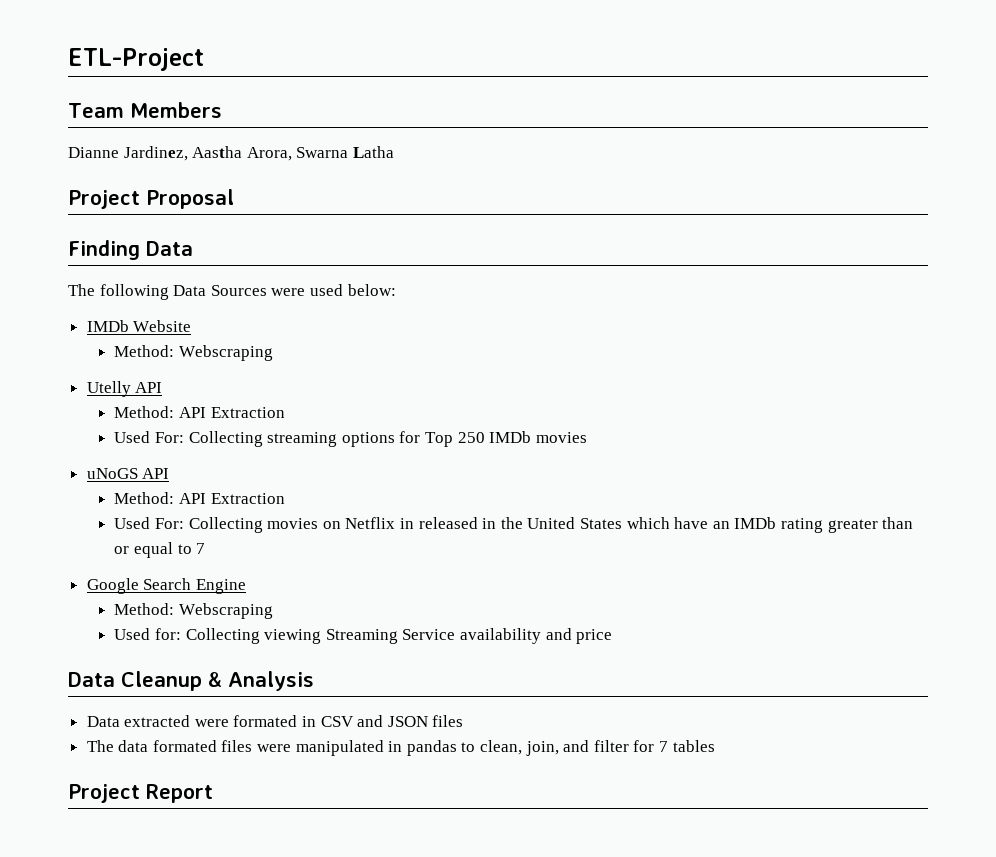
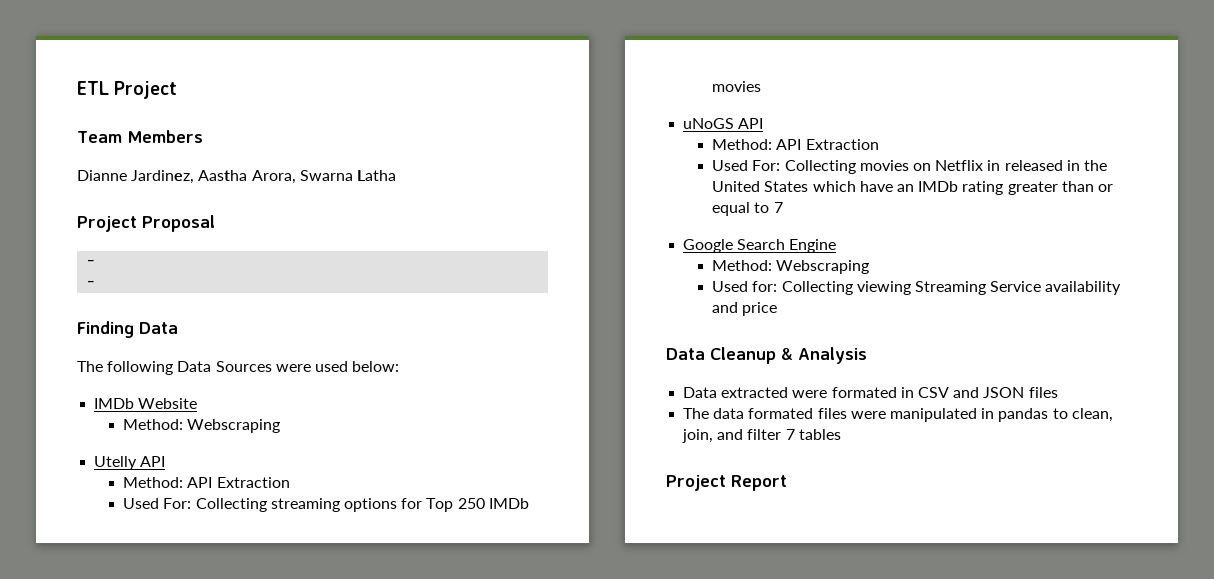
[68,48,204,71] ETL-Project -> [77,81,178,99] ETL Project
(234, 199) none -> [86,259,97,266] [86,280,97,287] // - // -
[633,740,655,752] for -> (782, 434) none

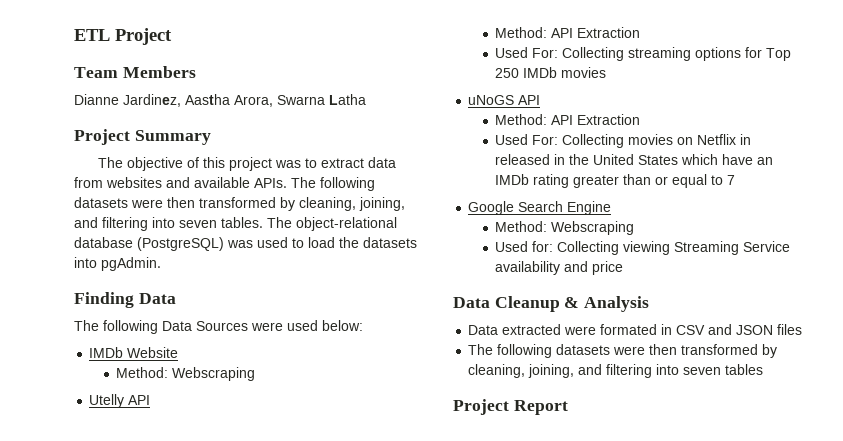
[142,215,215,232] [86,259,97,266] [86,280,97,287] Proposal // - // - -> [134,130,211,145] [97,157,396,171] [74,177,375,191] [74,197,405,211] [74,217,397,231] [74,237,417,251] [74,257,161,271] Summary // The objective of this project was to extract data from websites and available APIs. The following datasets were then transformed by cleaning, joining, and filtering into seven tables. The object-relational database (PostgreSQL) was used to load the datasets into pgAdmin.
[713,408,1113,422] [682,429,795,443] data formated files were manipulated in pandas to clean, join, and filter 7 -> [497,344,778,358] [468,364,722,378] following datasets were then transformed by cleaning, joining, and filtering into seven

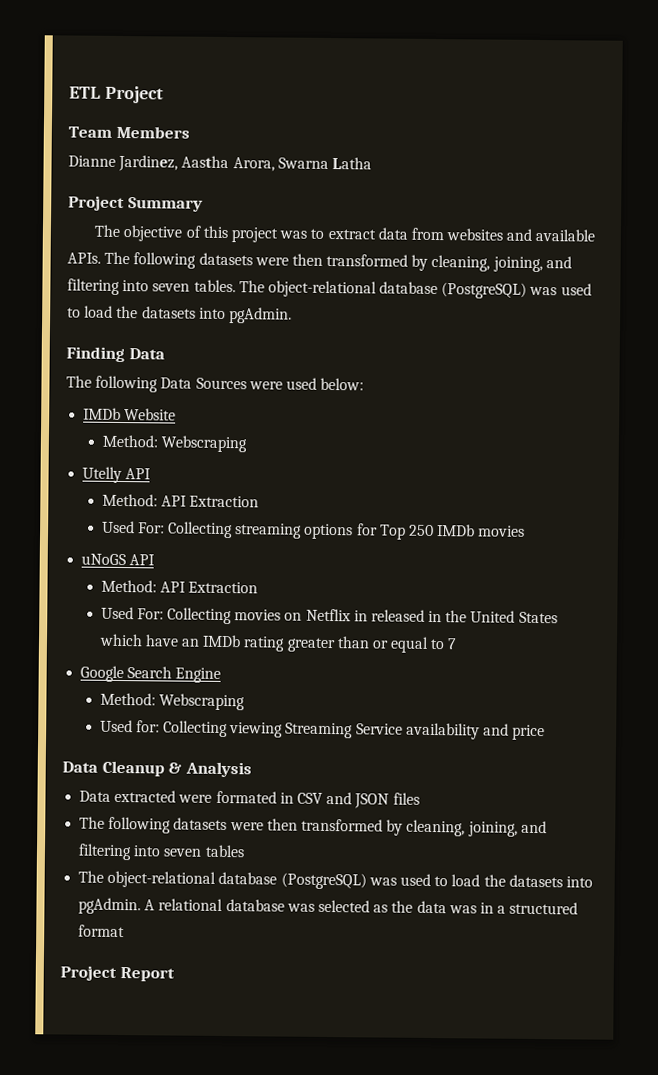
(764, 369) none -> [78,870,593,890] [78,897,579,915] [78,924,126,938] // The object-relational database (PostgreSQL) was used to load the datasets into pgAdmin. A relational database was selected as the data was in a structured format

